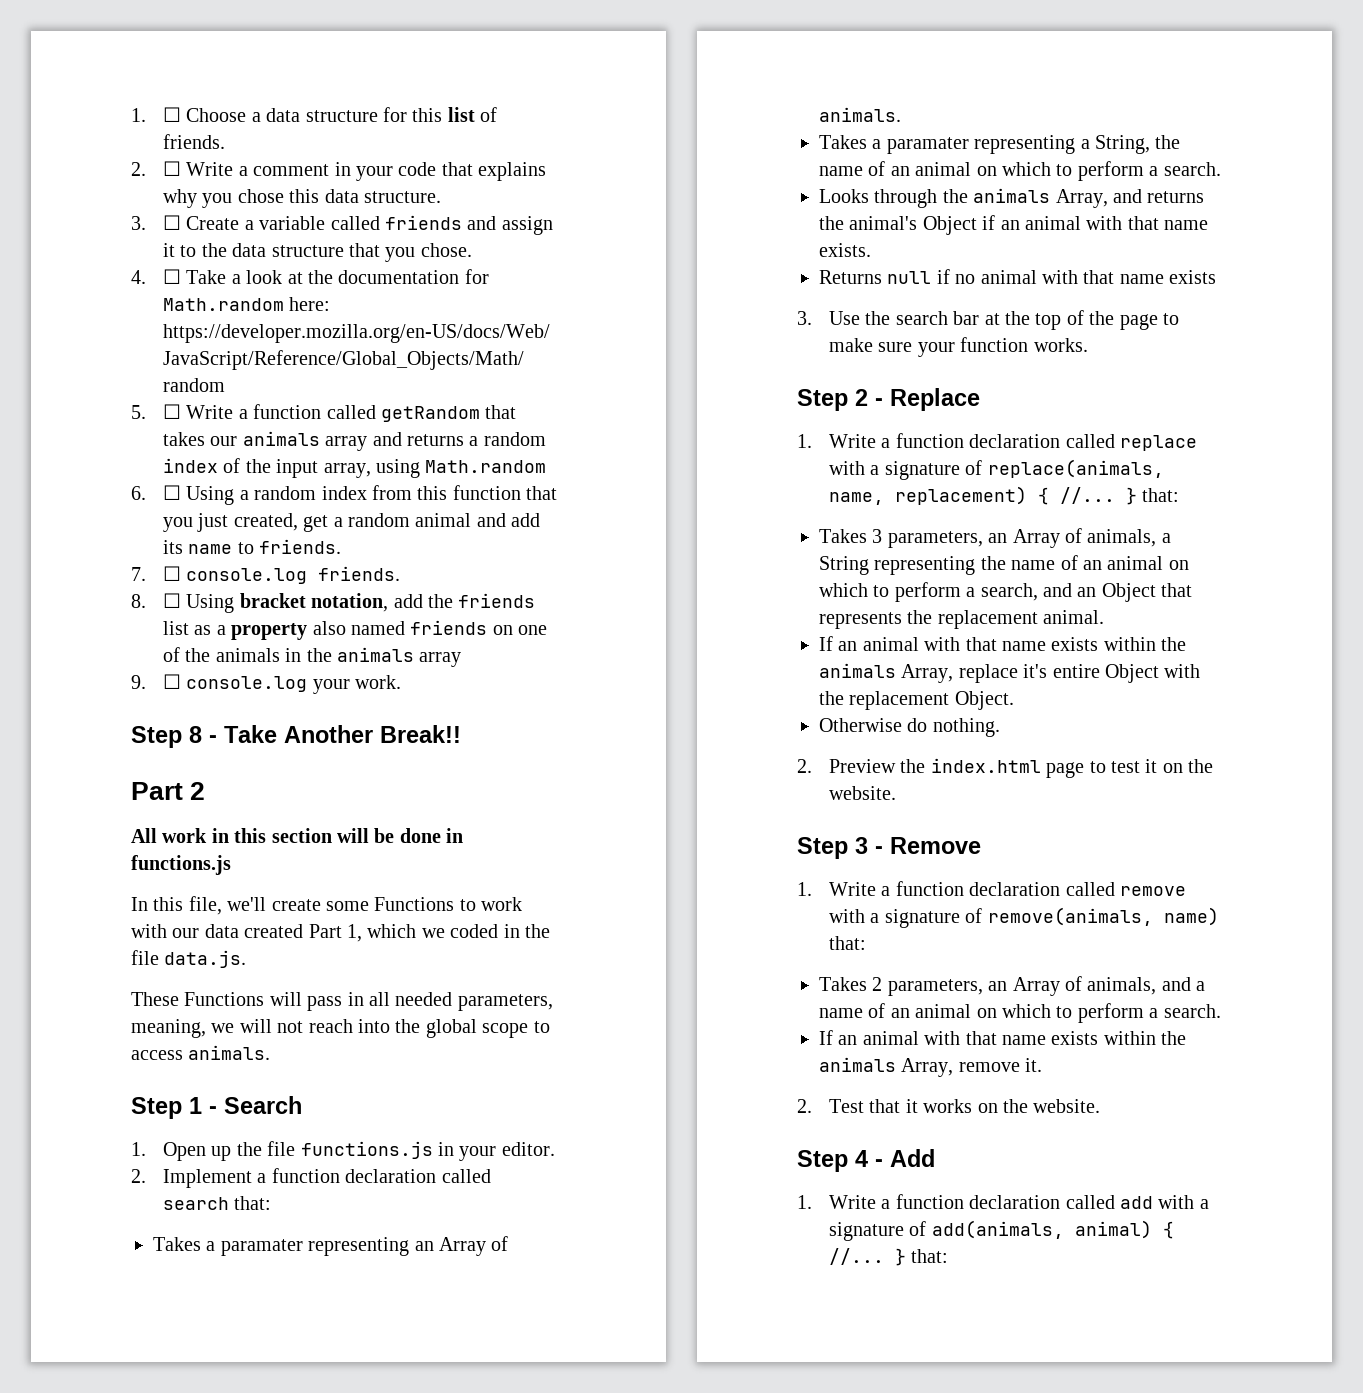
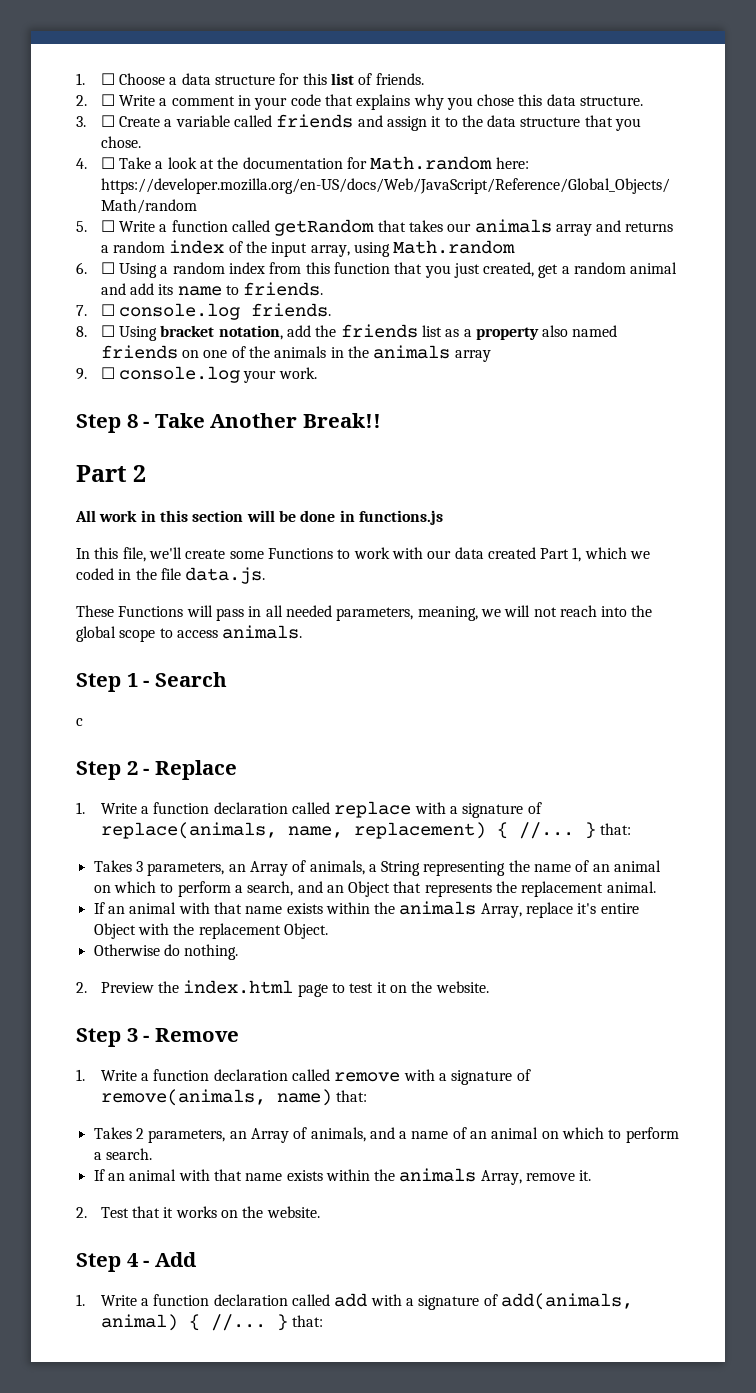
[131,1141,555,1161] [131,1168,491,1188] [162,1196,272,1210] [153,1236,509,1256] [819,107,901,122] [819,135,1181,154] [819,161,1221,181] [819,188,1205,208] [819,215,1209,235] [819,243,871,257] [819,269,1217,284] [797,310,1179,330] [828,337,1088,357] 1. Open up the file functions.js in your editor. // 2. Implement a function declaration called search that: // Takes a paramater representing an Array of animals. // Takes a paramater representing a String, the name of an animal on which to perform a search. // Looks through the animals Array, and returns the animal's Object if an animal with that name exists. // Returns null if no animal with that name exists // 3. Use the search bar at the top of the page to make sure your function works. -> [76,718,83,726] c

